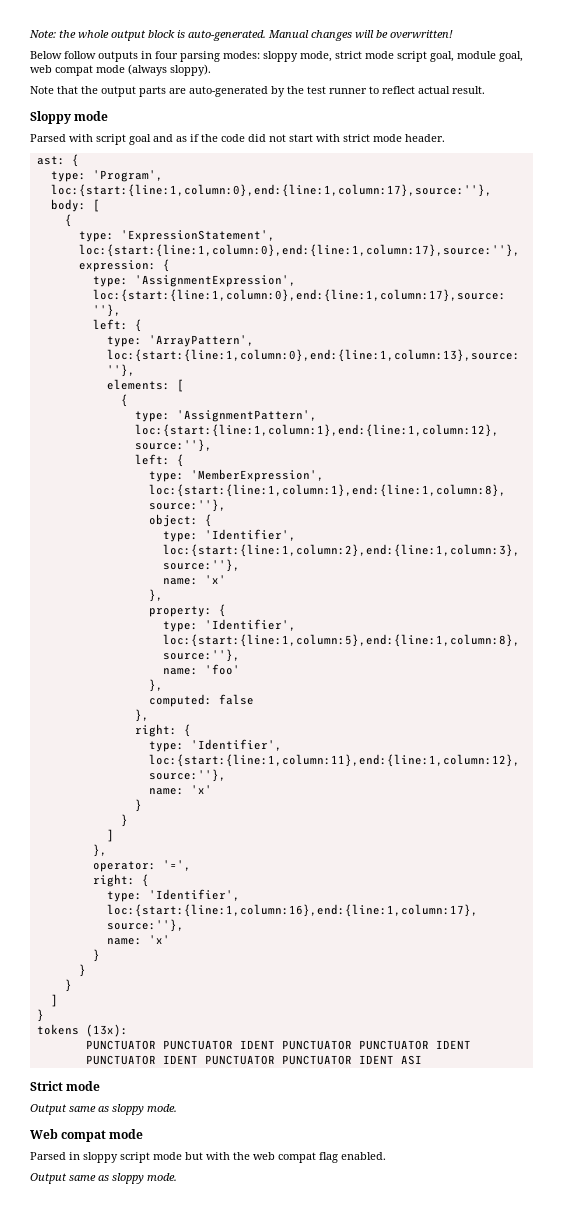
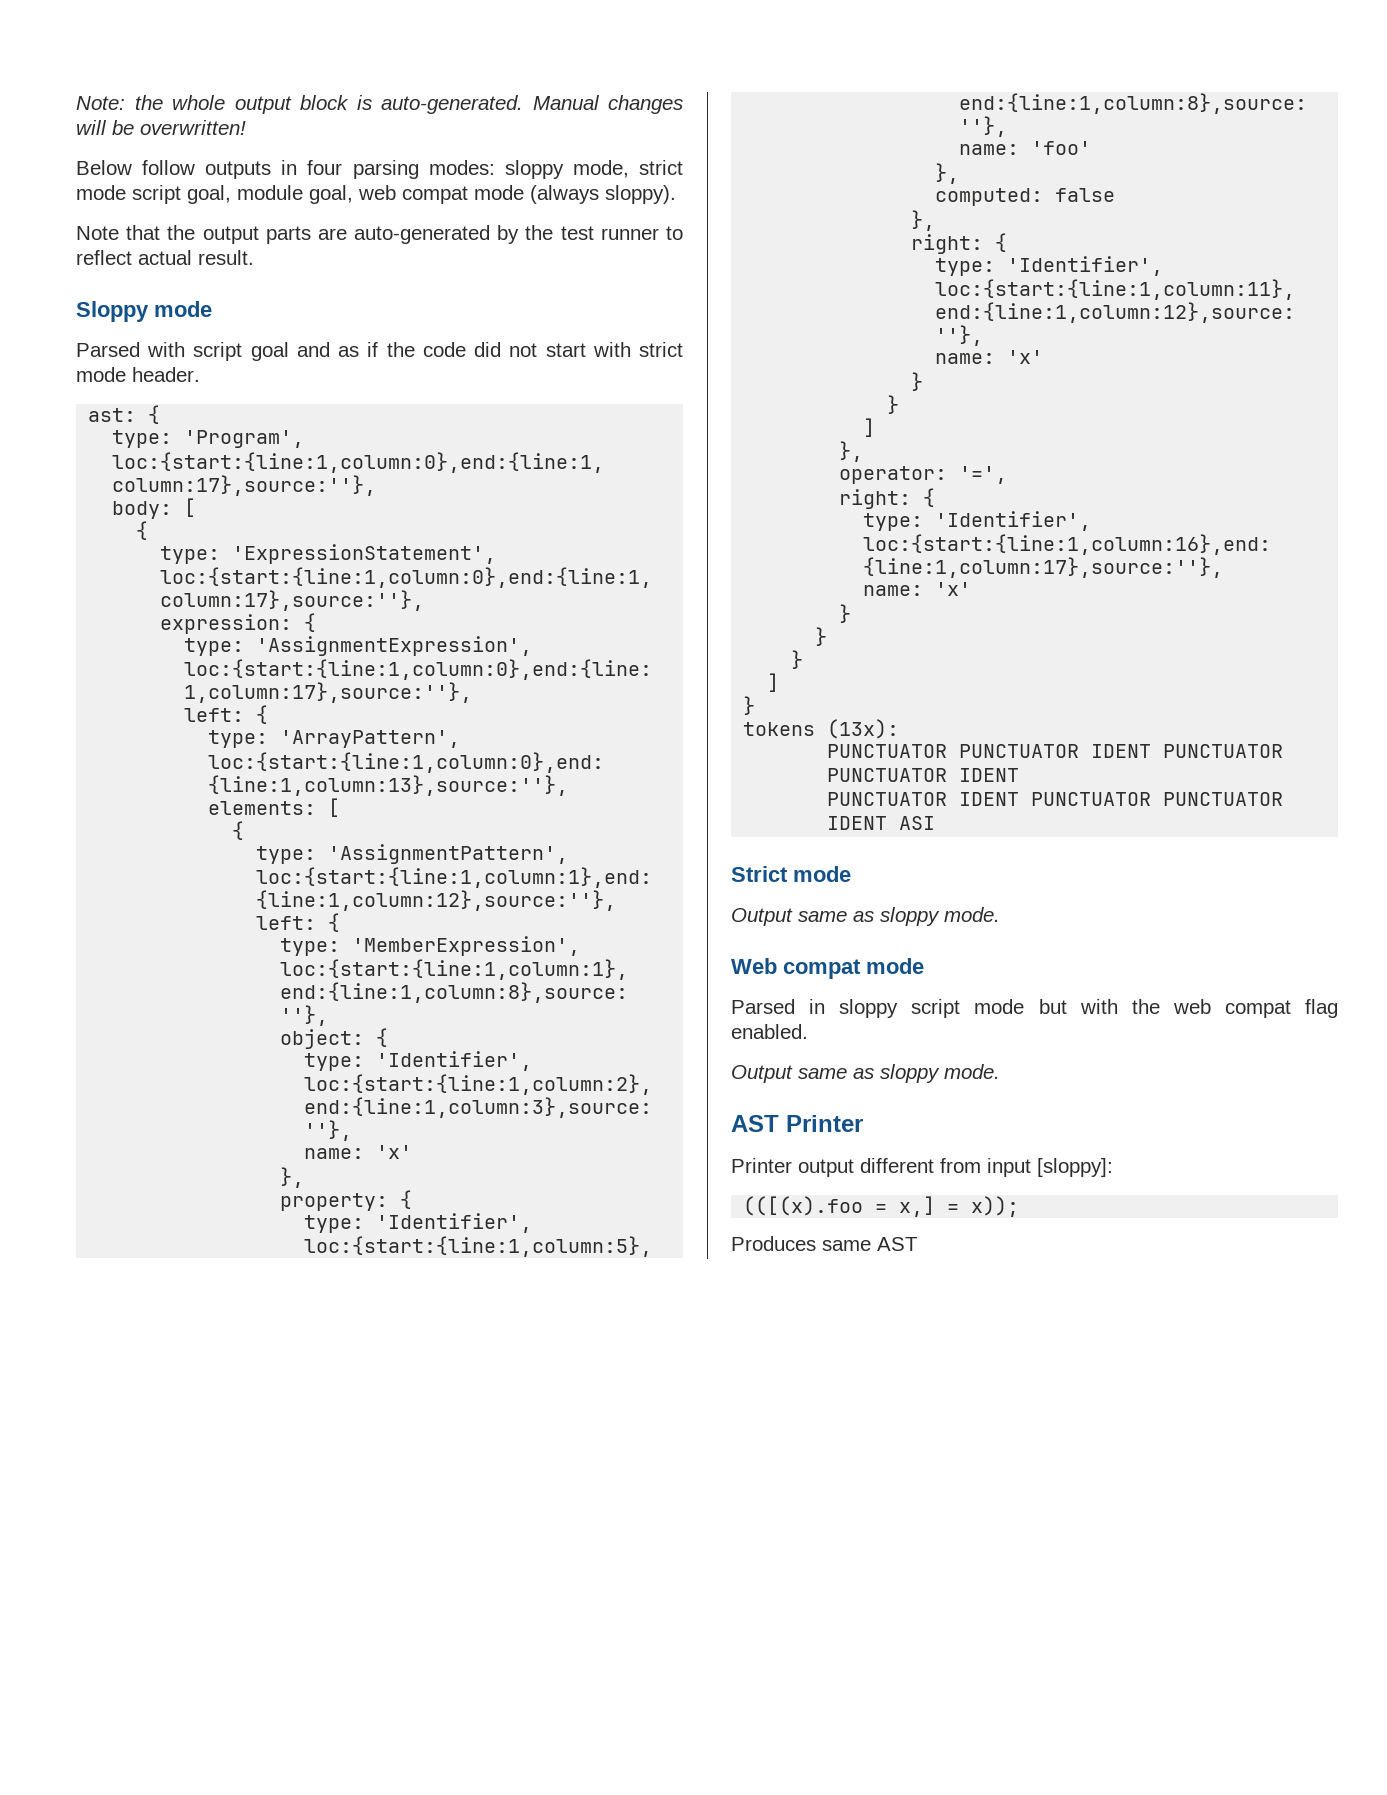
(177, 1177) none -> [731,1115,863,1132] [731,1158,1113,1177] [743,1196,1020,1217] [731,1236,918,1251] // AST Printer // Printer output different from input [sloppy]: // (([(x).foo = x,] = x)); // Produces same AST

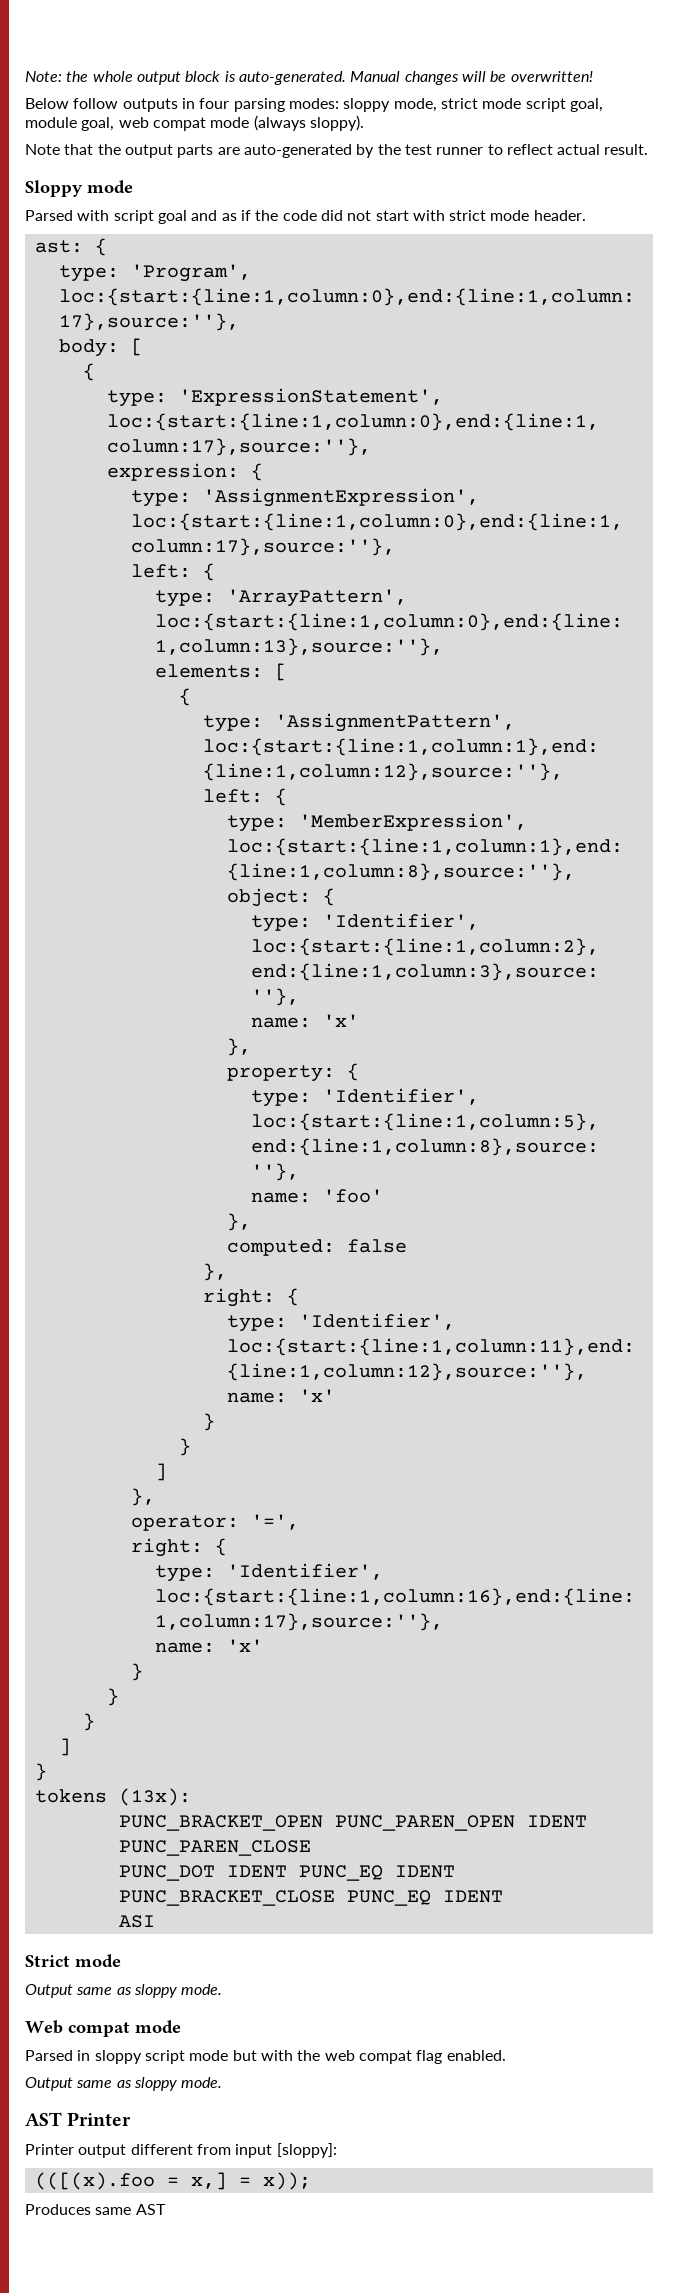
[827,744,1284,758] [827,768,1020,782] [827,792,1284,806] [827,816,888,830] PUNCTUATOR PUNCTUATOR IDENT PUNCTUATOR PUNCTUATOR IDENT // PUNCTUATOR IDENT PUNCTUATOR PUNCTUATOR IDENT -> [118,1815,587,1831] [118,1840,311,1856] [118,1865,455,1881] [118,1890,503,1906] PUNC_BRACKET_OPEN PUNC_PAREN_OPEN IDENT PUNC_PAREN_CLOSE // PUNC_DOT IDENT PUNC_EQ IDENT PUNC_BRACKET_CLOSE PUNC_EQ IDENT //

